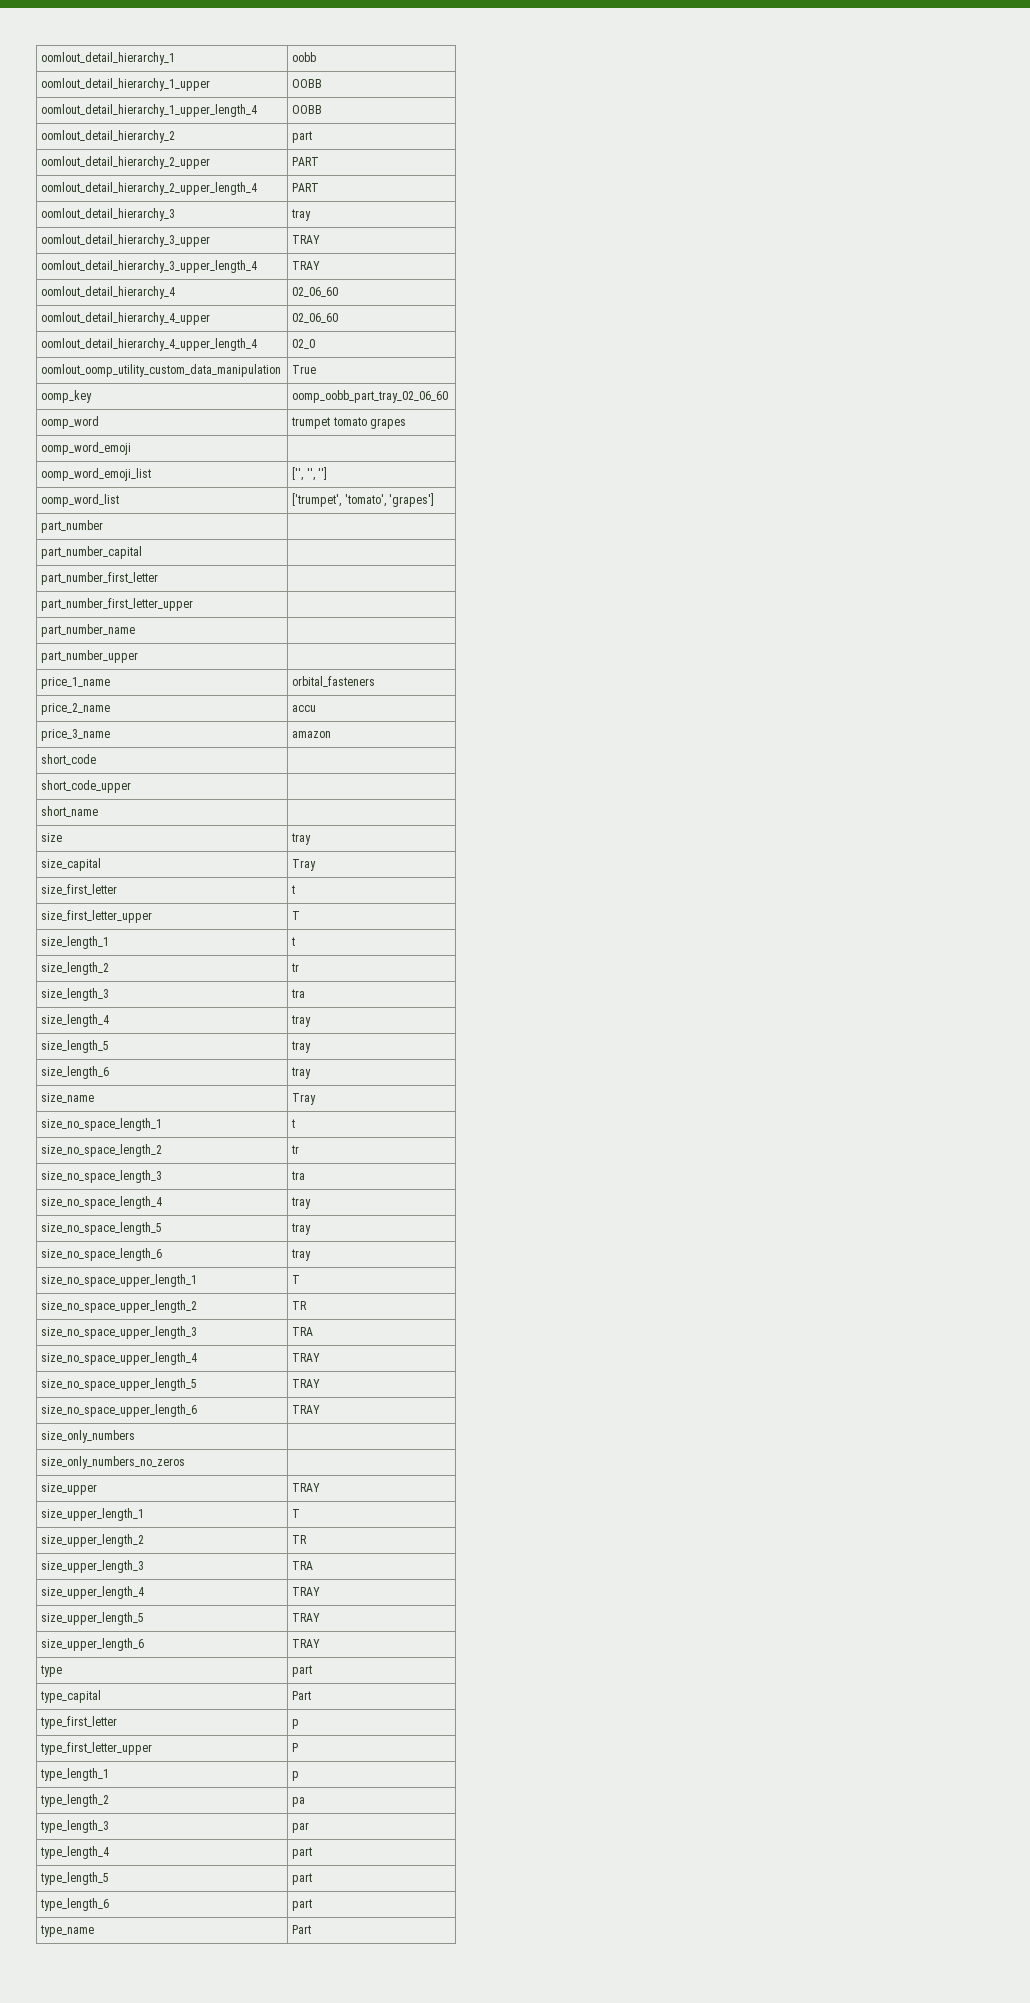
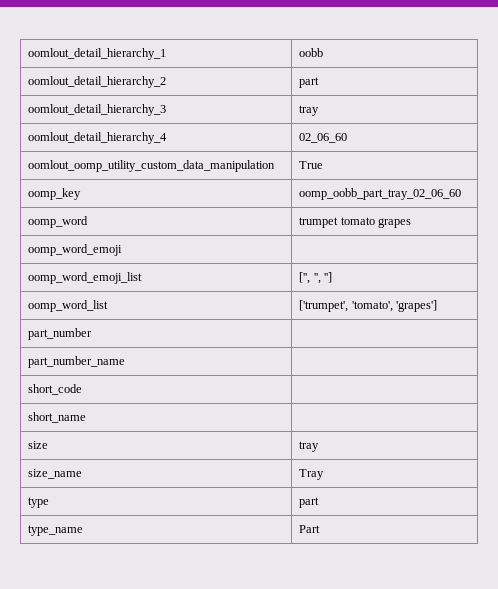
[41,78,211,91] [292,79,323,88] [41,104,258,117] [292,105,323,114] [41,130,176,143] [292,131,313,143] [41,156,211,169] [292,157,320,166] [41,182,258,195] [292,183,320,192] [41,208,176,221] [291,209,312,221] [41,234,211,247] [292,235,321,244] [41,260,258,273] [292,261,321,270] [41,286,176,299] [292,287,339,297] [41,312,211,325] [292,313,339,323] [41,338,258,351] [292,339,316,349] oomlout_detail_hierarchy_1_upper | OOBB // oomlout_detail_hierarchy_1_upper_length_4 | OOBB // oomlout_detail_hierarchy_2 | part // oomlout_detail_hierarchy_2_upper | PART // oomlout_detail_hierarchy_2_upper_length_4 | PART // oomlout_detail_hierarchy_3 | tray // oomlout_detail_hierarchy_3_upper | TRAY // oomlout_detail_hierarchy_3_upper_length_4 | TRAY // oomlout_detail_hierarchy_4 | 02_06_60 // oomlout_detail_hierarchy_4_upper | 02_06_60 // oomlout_detail_hierarchy_4_upper_length_4 | 02_0 -> [28,76,167,88] [299,77,320,88] [28,104,167,116] [299,105,320,116] [28,132,168,144] [299,133,348,143] oomlout_detail_hierarchy_2 | part // oomlout_detail_hierarchy_3 | tray // oomlout_detail_hierarchy_4 | 02_06_60
[41,546,143,559] [41,572,159,585] [41,598,194,611] [41,624,136,637] [41,650,139,663] [41,677,111,689] [292,676,376,687] [41,703,111,715] [292,705,317,712] [41,729,111,741] [292,731,332,738] part_number_capital | // part_number_first_letter | // part_number_first_letter_upper | // part_number_name | // part_number_upper | // price_1_name | orbital_fasteners // price_2_name | accu // price_3_name | amazon -> [28,356,126,368] part_number_name |
[41,780,132,793] // short_code_upper | -> (83, 389) none
[41,858,102,871] [292,859,317,871] [41,884,118,895] [291,885,296,894] [41,910,153,923] [292,911,301,920] [41,936,110,949] [291,937,296,946] [41,962,110,975] [291,963,300,972] [41,988,110,1001] [291,989,306,998] [41,1014,110,1027] [291,1015,312,1027] [41,1040,110,1053] [291,1041,312,1053] [41,1066,110,1079] [291,1067,312,1079] [41,1093,95,1103] [292,1093,317,1105] [41,1118,163,1131] [291,1119,296,1128] [41,1144,163,1157] [291,1145,300,1154] [41,1170,163,1183] [291,1171,306,1180] [41,1196,163,1209] [291,1197,312,1209] [41,1222,163,1235] [291,1223,312,1235] [41,1248,163,1261] [291,1249,312,1261] [41,1274,198,1287] [292,1275,301,1284] [41,1300,198,1313] [292,1301,308,1310] [41,1326,198,1339] [292,1327,314,1336] [41,1352,198,1365] [292,1353,321,1362] [41,1378,198,1391] [292,1379,321,1388] [41,1404,198,1417] [292,1405,321,1414] [41,1430,136,1443] [41,1456,186,1469] [41,1483,98,1495] [292,1483,321,1492] [41,1508,145,1521] [292,1509,301,1518] [41,1534,145,1547] [292,1535,308,1544] [41,1560,145,1573] [292,1561,314,1570] [41,1586,145,1599] [292,1587,321,1596] [41,1612,145,1625] [292,1613,321,1622] [41,1638,145,1651] [292,1639,321,1648] [40,1665,63,1677] [292,1665,313,1677] [40,1690,102,1703] [292,1691,312,1700] [40,1716,118,1729] [292,1719,300,1729] [40,1742,153,1755] [292,1743,299,1752] [40,1768,110,1781] [292,1771,300,1781] [40,1794,110,1807] [292,1797,306,1807] [40,1820,110,1833] [292,1822,310,1833] [40,1846,110,1859] [292,1847,313,1859] [40,1872,110,1885] [292,1873,313,1885] [40,1898,110,1911] size_capital | Tray // size_first_letter | t // size_first_letter_upper | T // size_length_1 | t // size_length_2 | tr // size_length_3 | tra // size_length_4 | tray // size_length_5 | tray // size_length_6 | tray // size_name | Tray // size_no_space_length_1 | t // size_no_space_length_2 | tr // size_no_space_length_3 | tra // size_no_space_length_4 | tray // size_no_space_length_5 | tray // size_no_space_length_6 | tray // size_no_space_upper_length_1 | T // size_no_space_upper_length_2 | TR // size_no_space_upper_length_3 | TRA // size_no_space_upper_length_4 | TRAY // size_no_space_upper_length_5 | TRAY // size_no_space_upper_length_6 | TRAY // size_only_numbers | // size_only_numbers_no_zeros | // size_upper | TRAY // size_upper_length_1 | T // size_upper_length_2 | TR // size_upper_length_3 | TRA // size_upper_length_4 | TRAY // size_upper_length_5 | TRAY // size_upper_length_6 | TRAY // type | part // type_capital | Part // type_first_letter | p // type_first_letter_upper | P // type_length_1 | p // type_length_2 | pa // type_length_3 | par // type_length_4 | part // type_length_5 | part // type_length_6 -> [28,469,83,479] [299,469,325,480] [28,497,50,508] size_name | Tray // type

